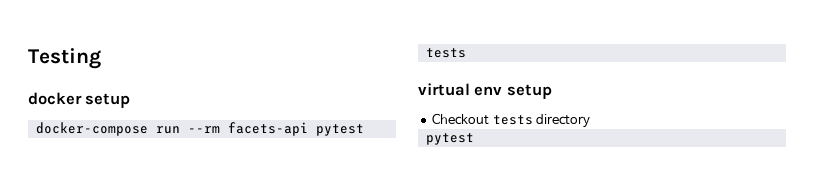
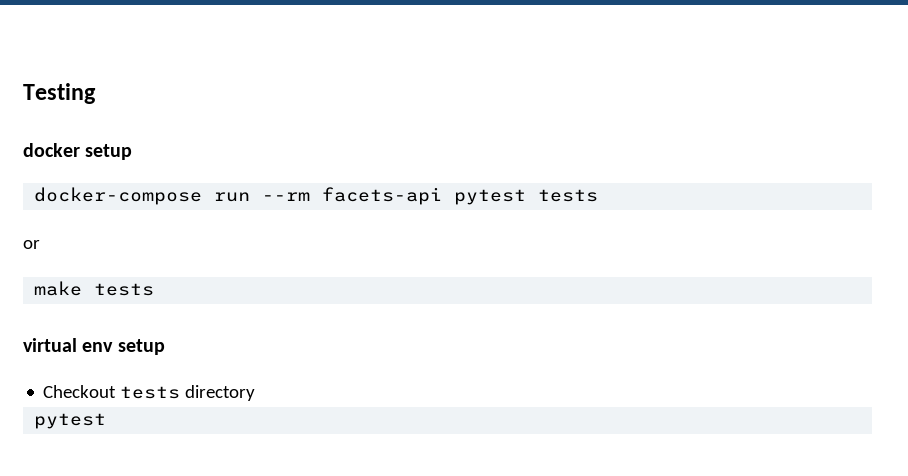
(466, 53) none -> [23,240,40,249] [34,281,155,296] // or // make tests

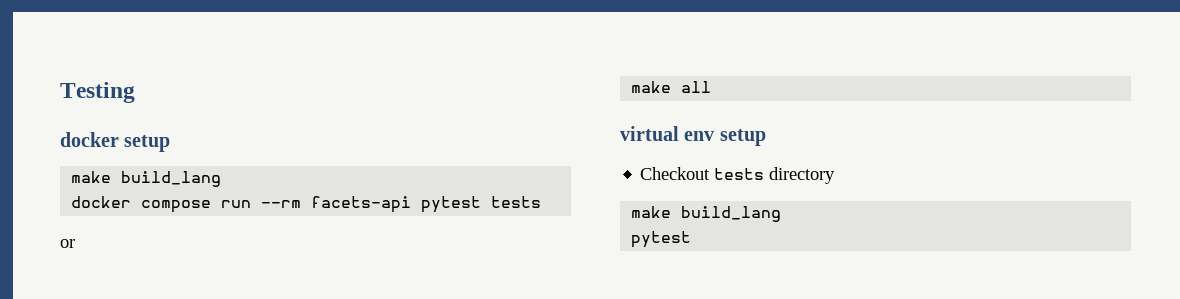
[34,187,203,205] docker-compose -> [71,171,222,187] [71,196,212,213] make build_lang // docker compose
[94,283,155,296] tests -> [681,81,712,93] all
(256, 393) none -> [631,206,782,222] // make build_lang

